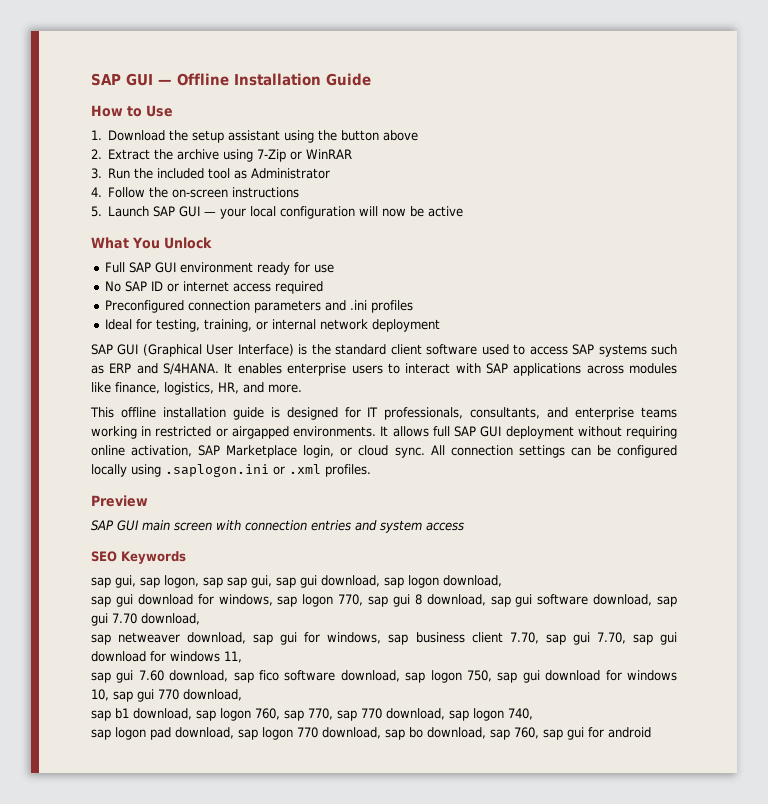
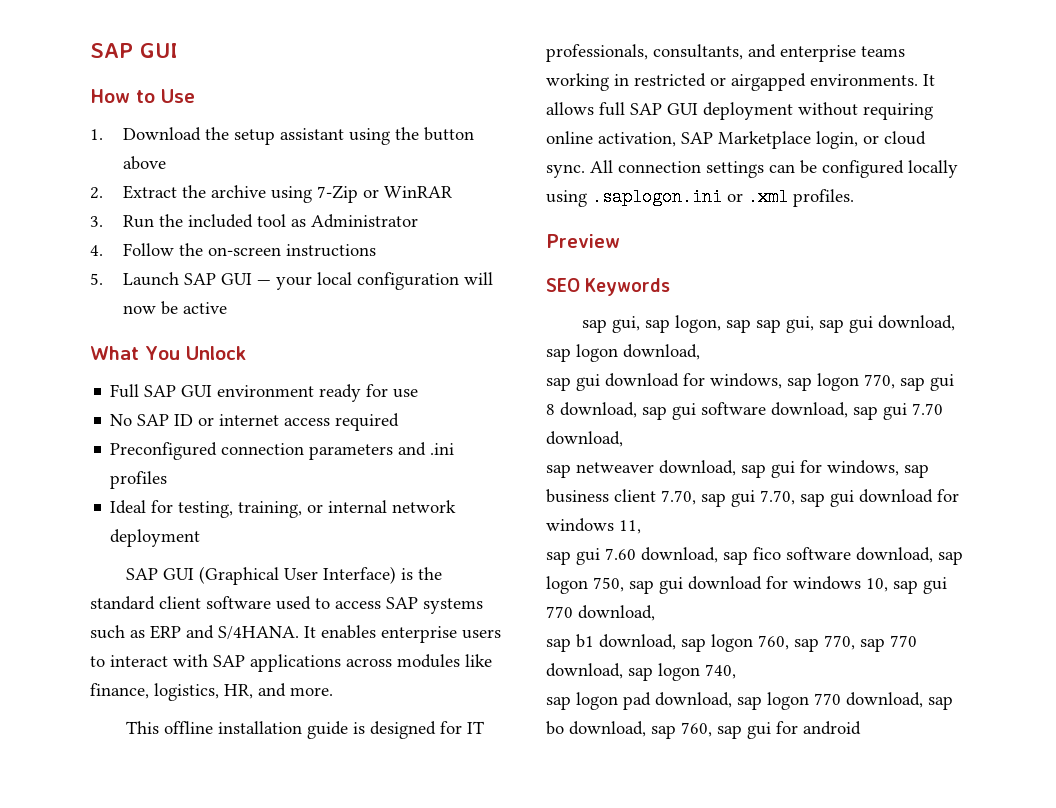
[91,73,371,86] SAP GUI — Offline Installation Guide -> [90,43,178,58] SAP GUI
[91,520,464,533] // SAP GUI main screen with connection entries and system access -> (620, 241) none

